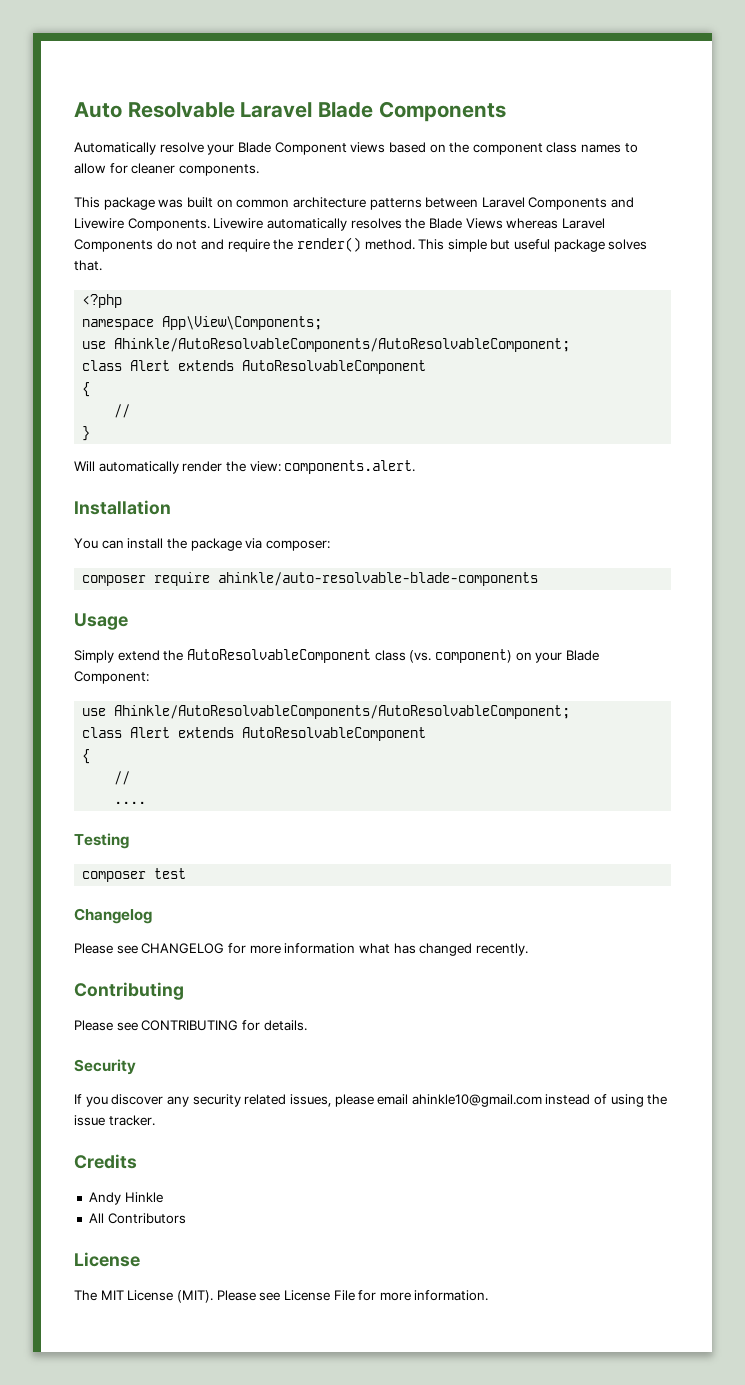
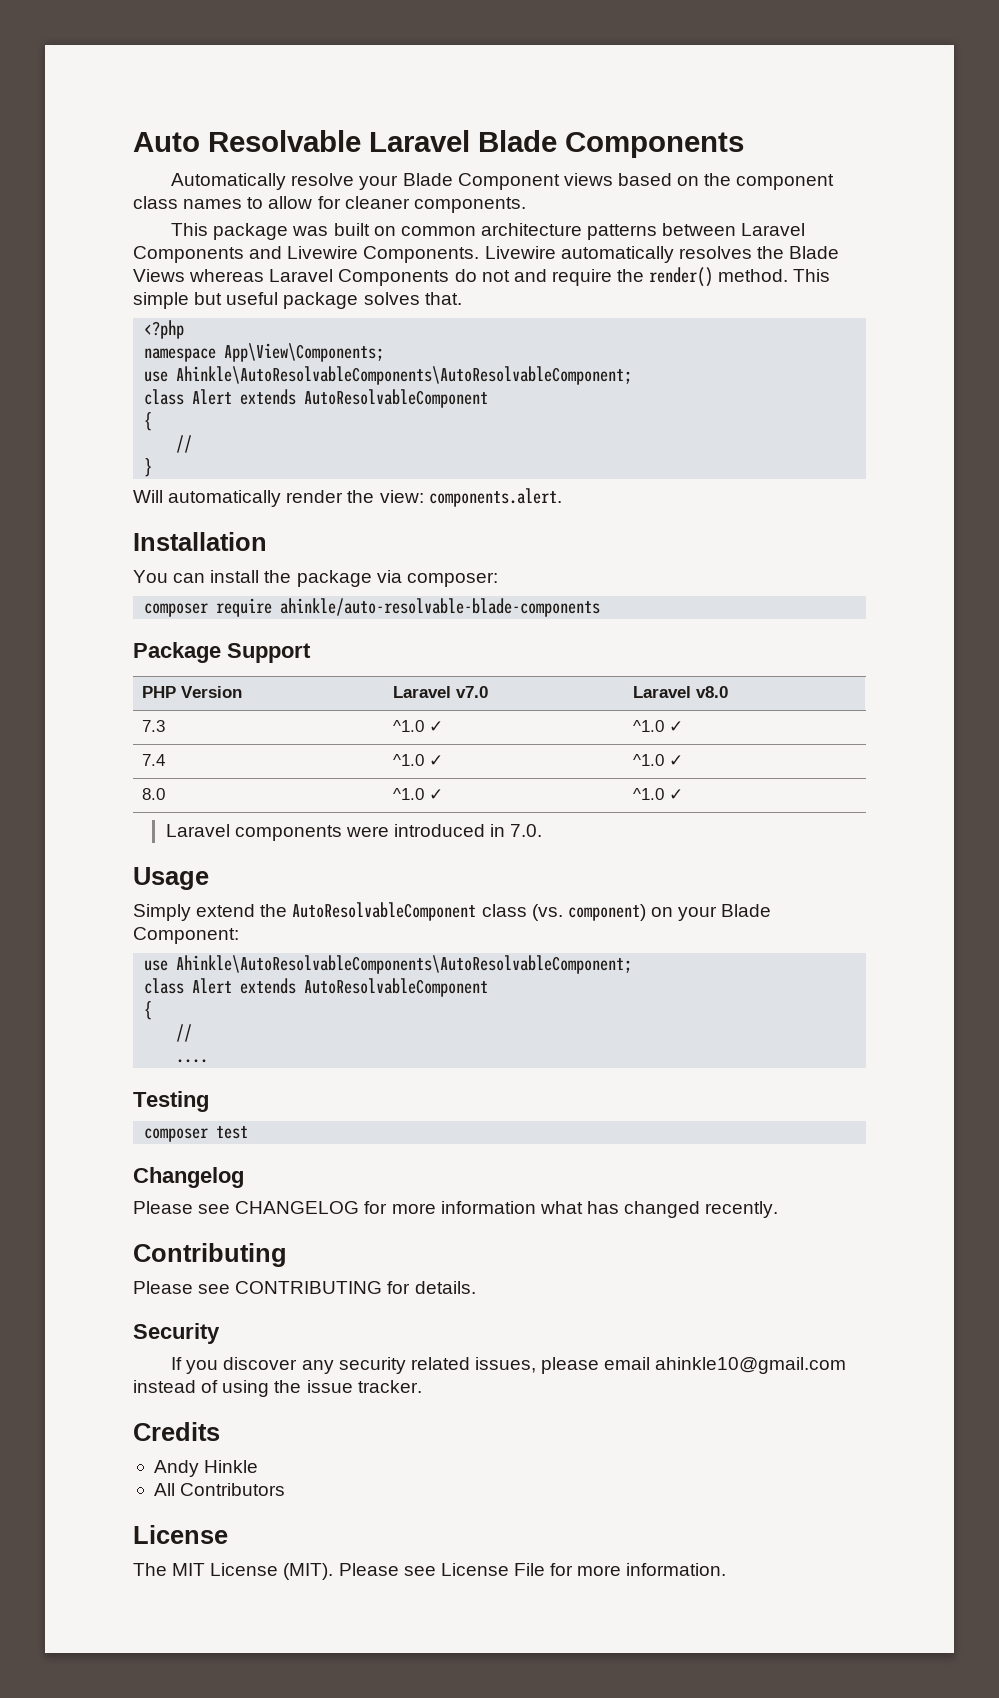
[114,338,571,352] Ahinkle/AutoResolvableComponents/AutoResolvableComponent; -> [176,366,633,385] Ahinkle\AutoResolvableComponents\AutoResolvableComponent;
(539, 579) none -> [133,642,311,663] [141,686,242,698] [392,686,488,698] [632,686,728,698] [141,720,165,732] [392,720,443,732] [632,720,683,732] [141,754,165,766] [392,754,443,766] [632,754,683,766] [141,788,165,800] [392,788,443,800] [632,788,683,800] [165,824,543,841] // Package Support // PHP Version | Laravel v7.0 | Laravel v8.0 // 7.3 | ^1.0 ✓ | ^1.0 ✓ // 7.4 | ^1.0 ✓ | ^1.0 ✓ // 8.0 | ^1.0 ✓ | ^1.0 ✓ // Laravel components were introduced in 7.0.
[114,705,571,719] Ahinkle/AutoResolvableComponents/AutoResolvableComponent; -> [176,955,633,974] Ahinkle\AutoResolvableComponents\AutoResolvableComponent;

